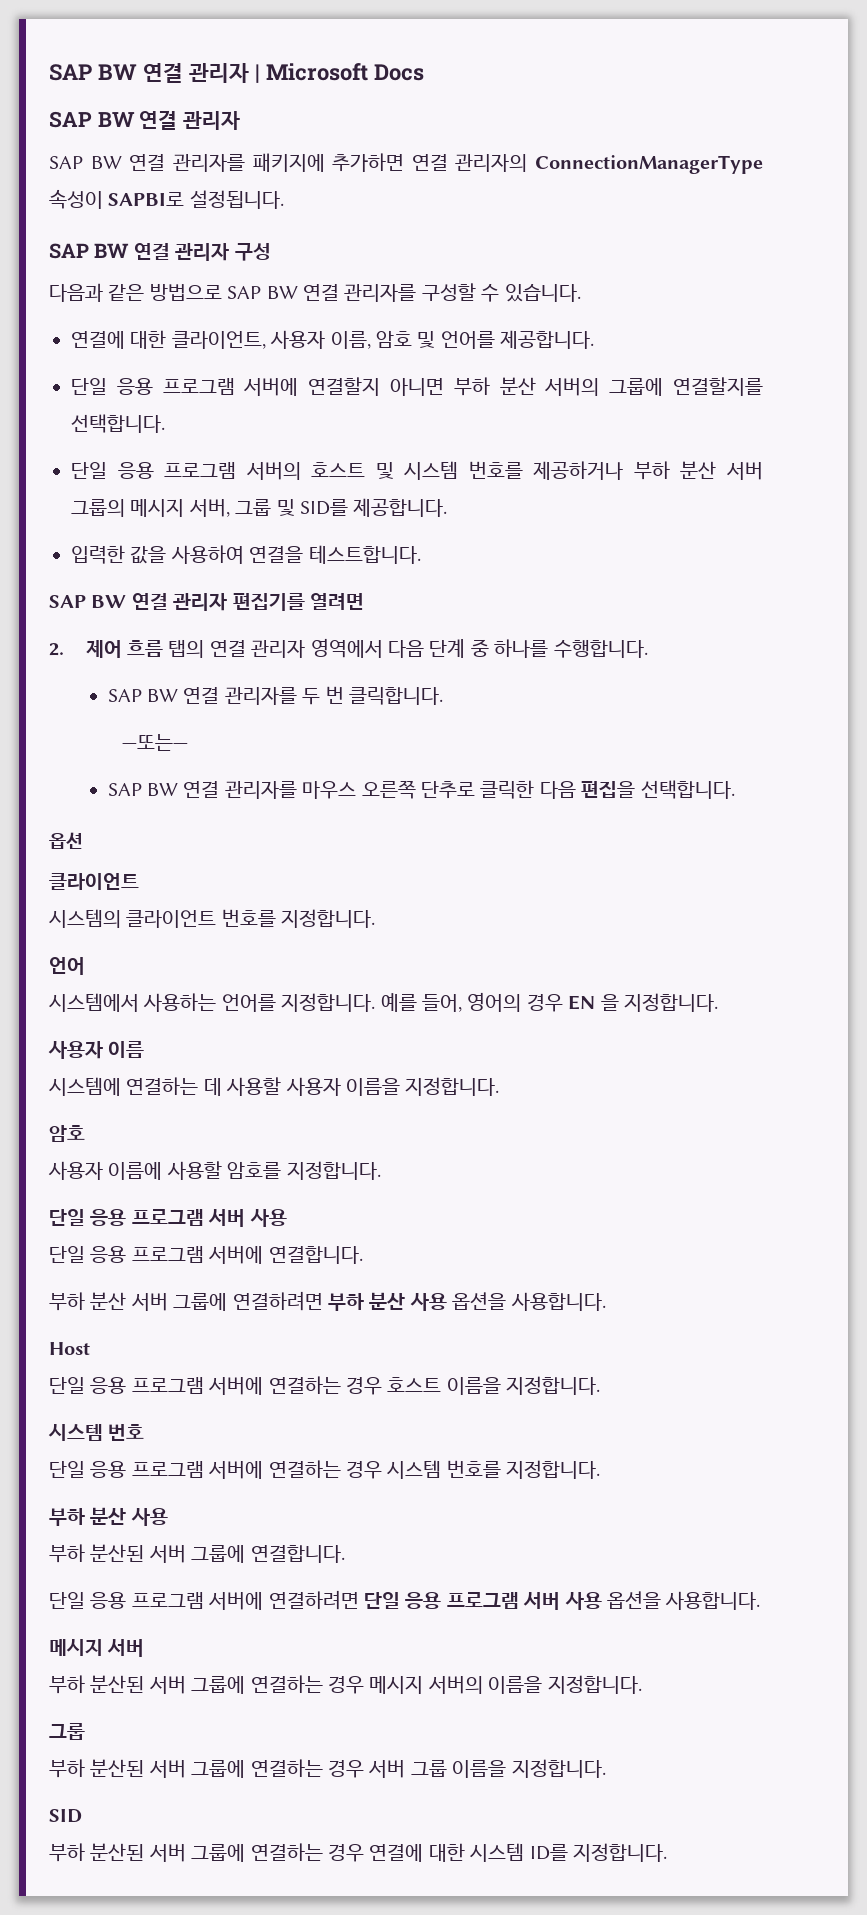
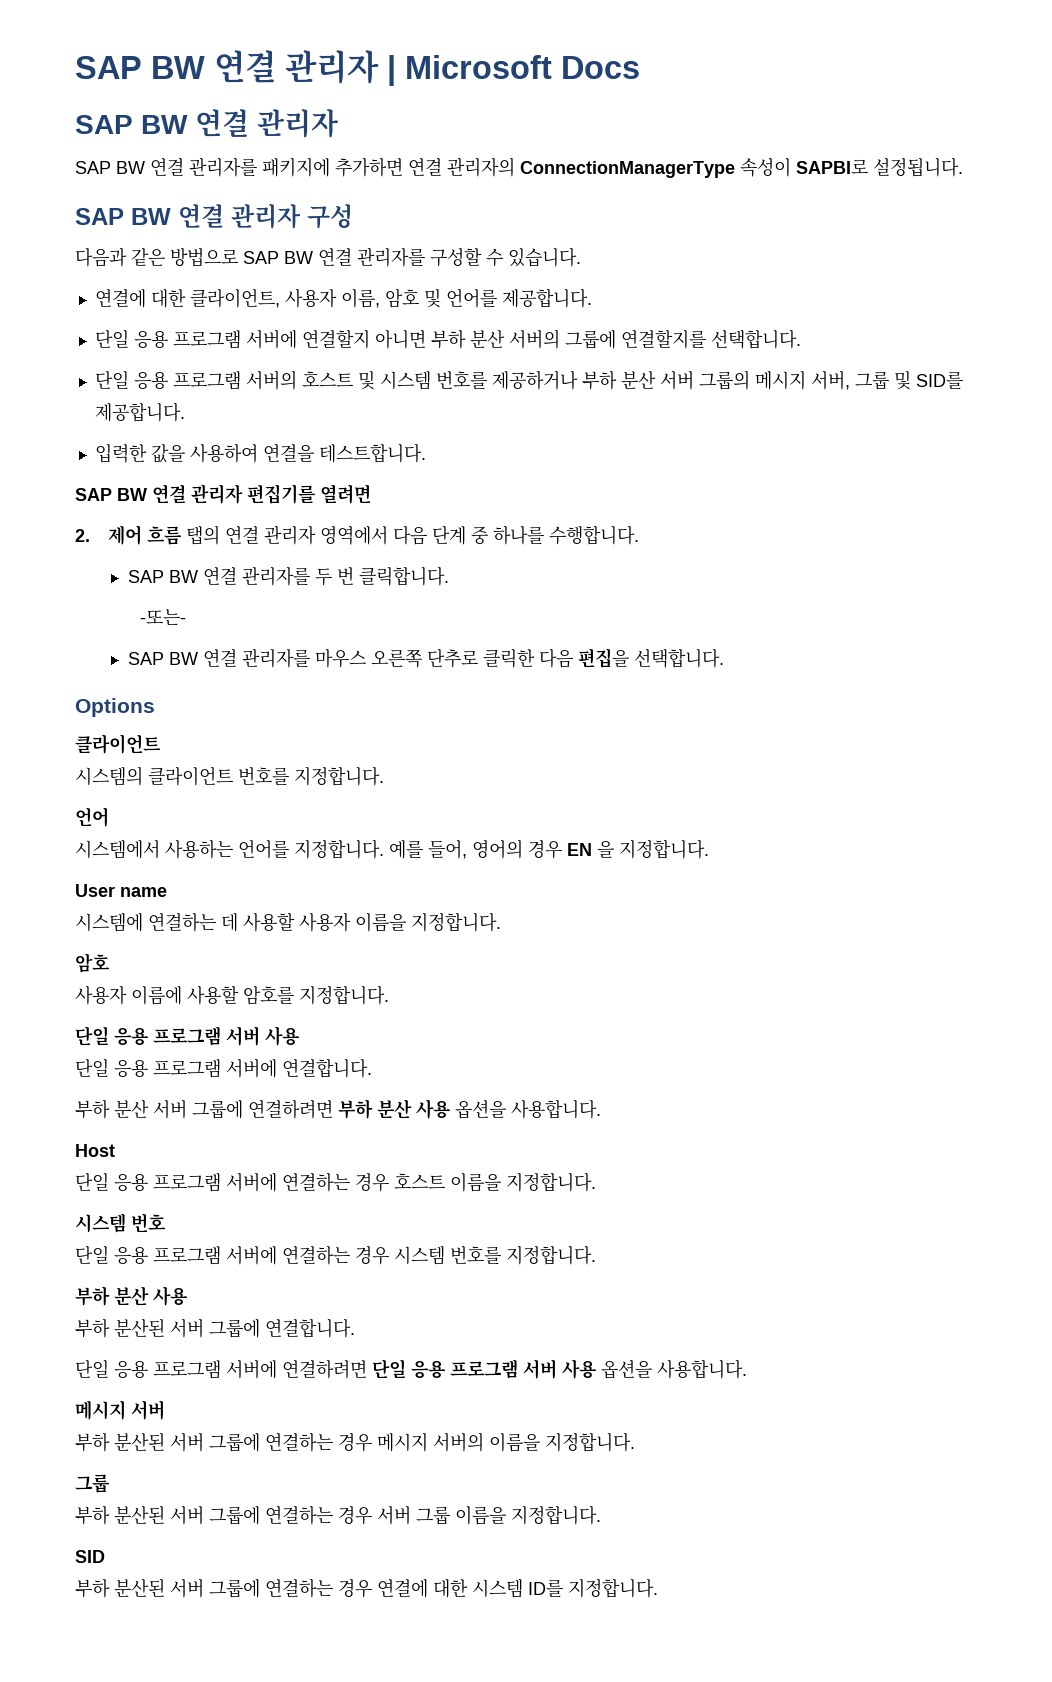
[122,734,189,751] —또는— -> [140,609,187,625] -또는-
[49,832,83,849] 옵션 -> [75,698,155,717] Options
[48,1041,145,1059] 사용자 이름 -> [75,884,167,897] User name

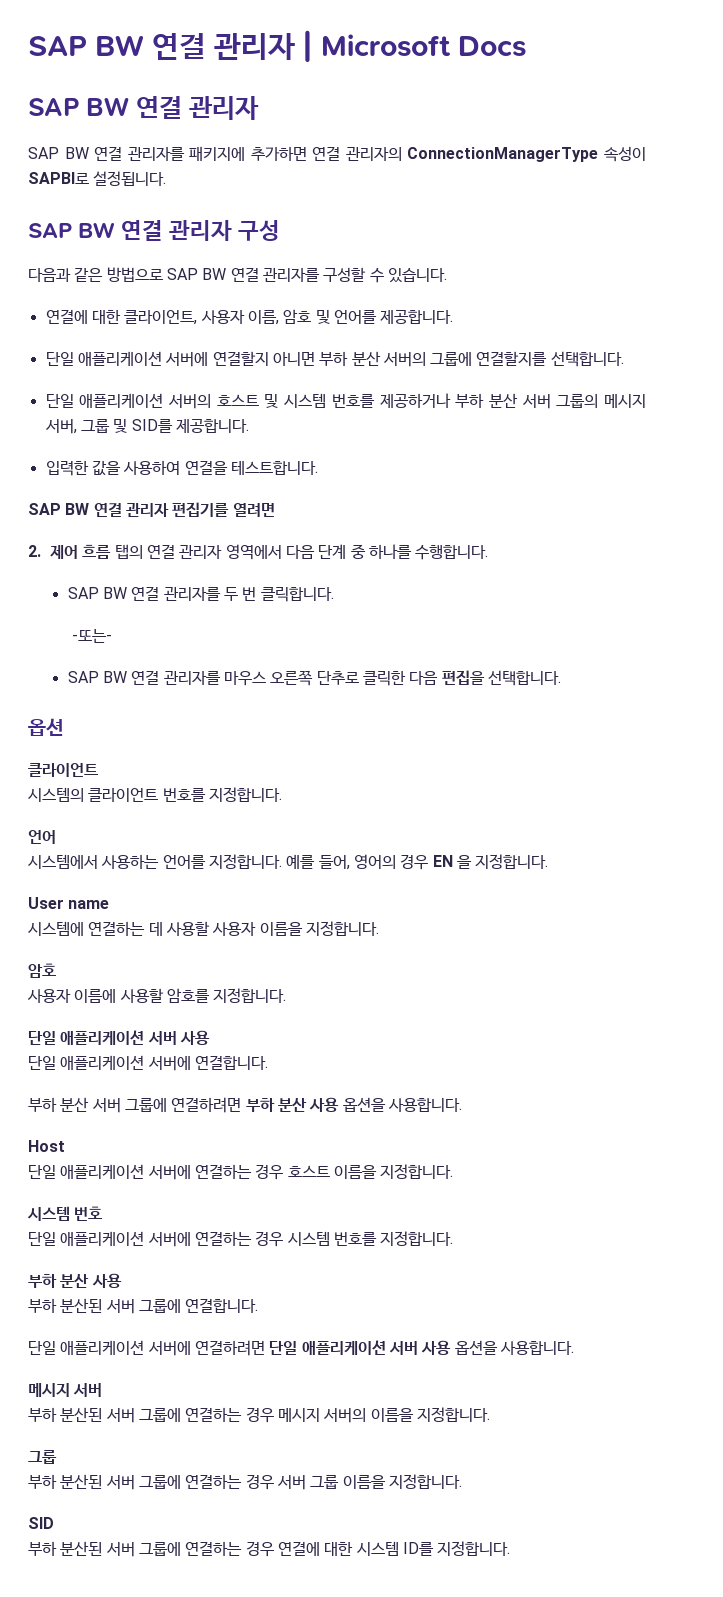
[133,330,241,349] 응용 프로그램 -> [77,351,162,366] 애플리케이션
[133,371,241,390] 응용 프로그램 -> [79,393,164,408] 애플리케이션
[75,698,155,717] Options -> [28,718,64,736] 옵션
[114,1026,221,1046] 응용 프로그램 -> [60,1030,145,1045] 애플리케이션
[114,1059,221,1078] 응용 프로그램 -> [60,1055,145,1070] 애플리케이션
[114,1173,221,1192] 응용 프로그램 -> [60,1164,145,1179] 애플리케이션
[114,1246,221,1265] 응용 프로그램 -> [60,1231,145,1246] 애플리케이션
[114,1360,221,1379] 응용 프로그램 -> [60,1340,145,1355] 애플리케이션
[411,1359,518,1379] 응용 프로그램 -> [301,1340,386,1355] 애플리케이션

